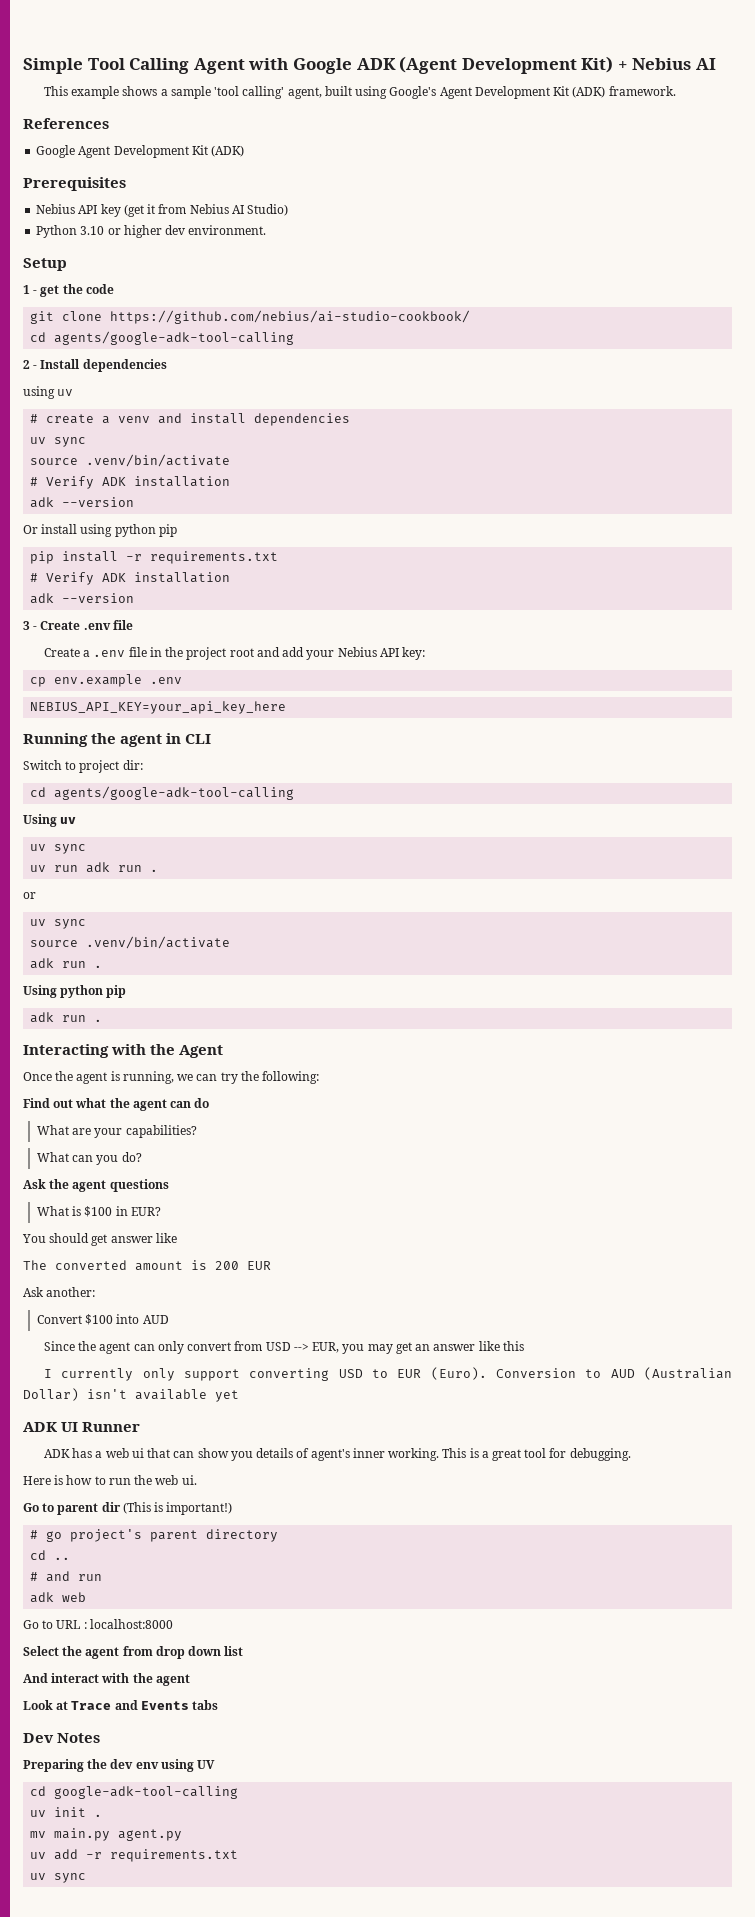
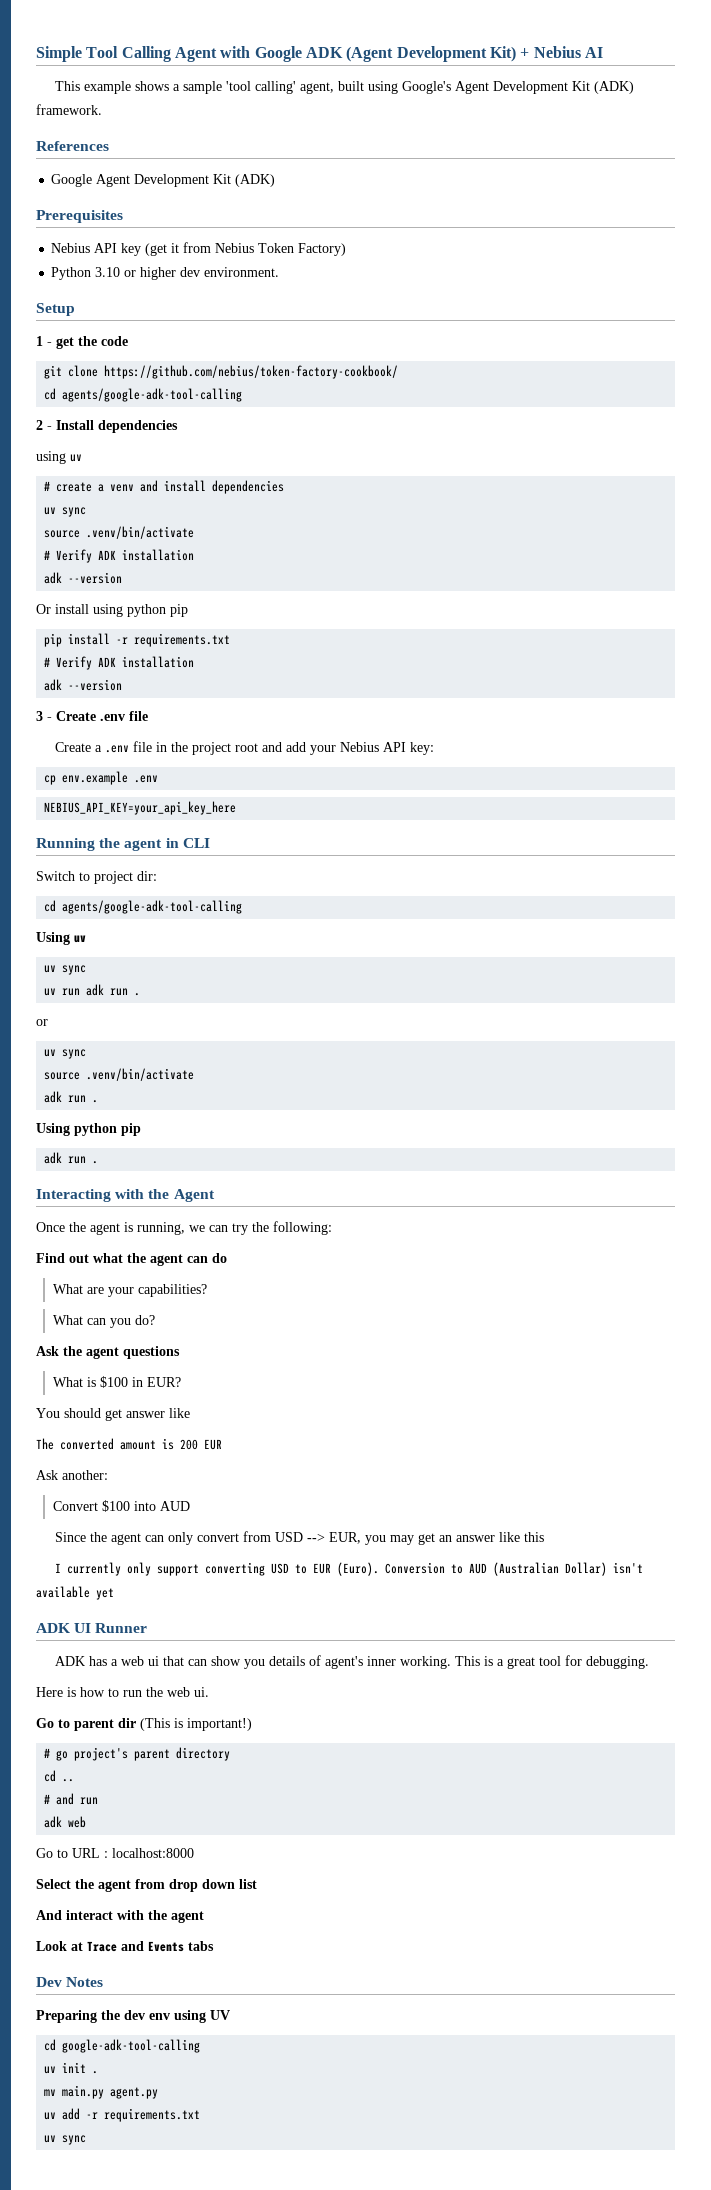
[231,204,289,216] AI Studio) -> [258,243,347,256] Token Factory)
[110,310,471,324] https://github.com/nebius/ai-studio-cookbook/ -> [104,365,399,379] https://github.com/nebius/token-factory-cookbook/

